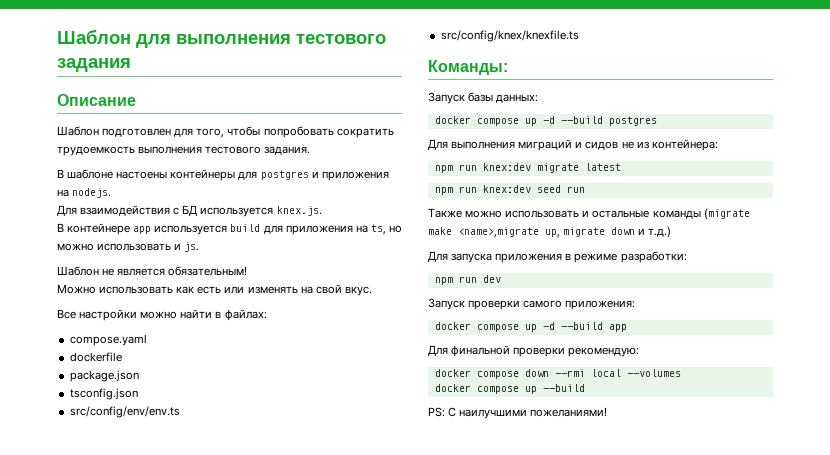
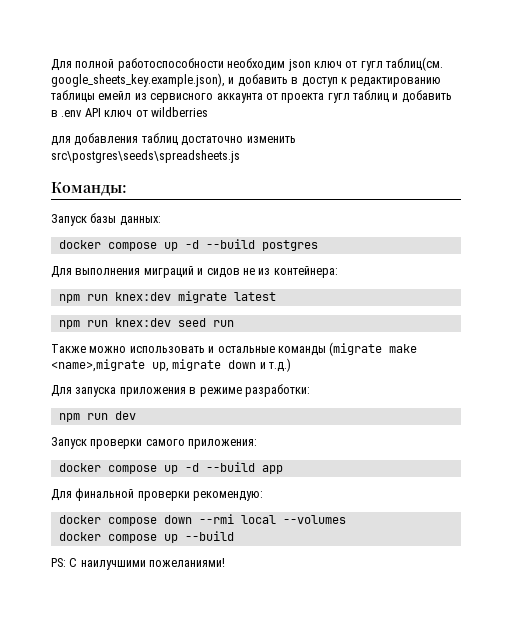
[57,29,386,48] [57,58,131,72] [57,94,136,106] [57,126,394,138] [57,146,311,156] [57,169,389,181] [57,188,112,198] [57,205,322,217] [57,223,402,235] [57,242,200,252] [57,266,248,276] [57,284,372,296] [57,309,267,321] [69,334,147,346] [69,352,122,362] [69,370,139,382] [69,388,138,400] [69,406,180,418] [440,30,579,42] Шаблон для выполнения тестового задания // Описание // Шаблон подготовлен для того, чтобы попробовать сократить трудоемкость выполнения тестового задания. // В шаблоне настоены контейнеры для postgres и приложения на nodejs. // Для взаимодействия с БД используется knex.js. // В контейнере app используется build для приложения на ts, но можно использовать и js. // Шаблон не является обязательным! // Можно использовать как есть или изменять на свой вкус. // Все настройки можно найти в файлах: // compose.yaml // dockerfile // package.json // tsconfig.json // src/config/env/env.ts // src/config/knex/knexfile.ts -> [51,57,443,71] [51,73,442,87] [51,90,452,103] [51,107,208,117] [51,133,296,146] [51,150,240,163] Для полной работоспособности необходим json ключ от гугл таблиц(см. google_sheets_key.example.json), и добавить в доступ к редактированию таблицы емейл из сервисного аккаунта от проекта гугл таблиц и добавить в .env API ключ от wildberries // для добавления таблиц достаточно изменить src\postgres\seeds\spreadsheets.js

